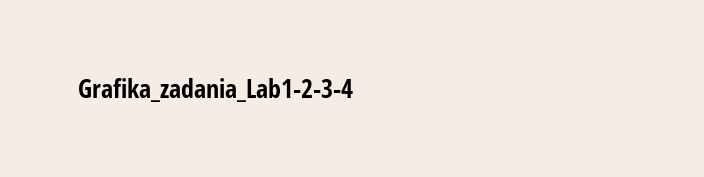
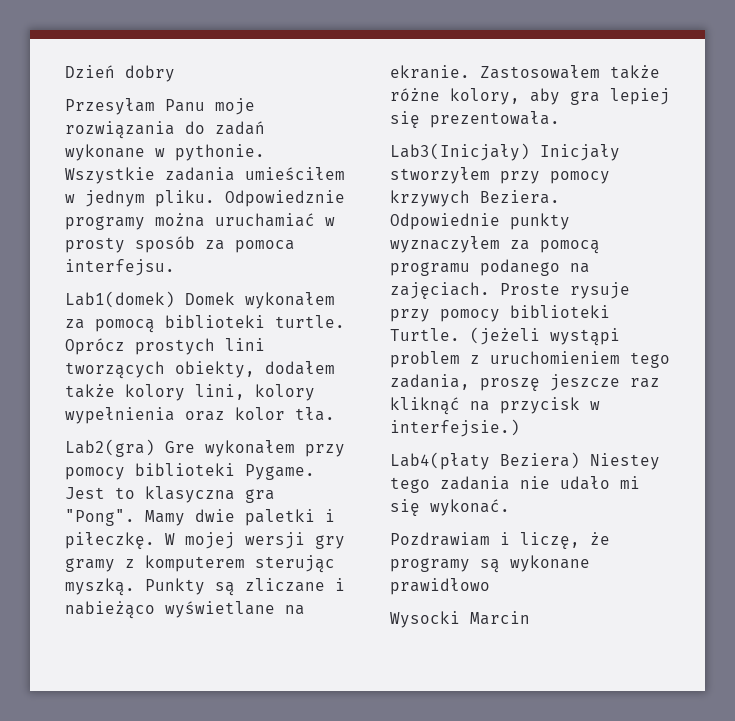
[78,78,353,102] Grafika_zadania_Lab1-2-3-4 -> [65,65,175,82] [65,98,255,115] [65,121,265,139] [65,144,265,161] [65,167,345,184] [65,190,345,207] [65,213,335,230] [65,236,295,253] [65,259,175,276] [65,291,335,309] [65,315,345,333] [65,338,265,355] [65,361,335,379] [65,384,315,401] [65,407,335,424] [65,439,345,457] [65,463,315,480] [65,486,275,503] [65,509,335,526] [65,532,345,549] [65,555,335,573] [65,578,345,596] [65,601,305,619] [390,65,660,79] [390,88,670,105] [390,111,560,128] [390,143,620,161] [390,167,610,184] [390,190,560,207] [390,213,570,230] [390,236,600,254] [390,259,590,276] [390,282,630,299] [390,305,610,322] [390,327,620,346] [390,351,670,368] [390,374,660,391] [390,397,600,415] [390,419,520,437] [390,452,660,470] [390,476,640,493] [390,499,510,516] [390,532,610,549] [390,555,590,573] [390,578,490,595] [390,611,530,628] Dzień dobry // Przesyłam Panu moje rozwiązania do zadań wykonane w pythonie. Wszystkie zadania umieściłem w jednym pliku. Odpowiedznie programy można uruchamiać w prosty sposób za pomoca interfejsu. // Lab1(domek) Domek wykonałem za pomocą biblioteki turtle. Oprócz prostych lini tworzących obiekty, dodałem także kolory lini, kolory wypełnienia oraz kolor tła. // Lab2(gra) Gre wykonałem przy pomocy biblioteki Pygame. Jest to klasyczna gra "Pong". Mamy dwie paletki i piłeczkę. W mojej wersji gry gramy z komputerem sterując myszką. Punkty są zliczane i nabieżąco wyświetlane na ekranie. Zastosowałem także różne kolory, aby gra lepiej się prezentowała. // Lab3(Inicjały) Inicjały stworzyłem przy pomocy krzywych Beziera. Odpowiednie punkty wyznaczyłem za pomocą programu podanego na zajęciach. Proste rysuje przy pomocy biblioteki Turtle. (jeżeli wystąpi problem z uruchomieniem tego zadania, proszę jeszcze raz kliknąć na przycisk w interfejsie.) // Lab4(płaty Beziera) Niestey tego zadania nie udało mi się wykonać. // Pozdrawiam i liczę, że programy są wykonane prawidłowo // Wysocki Marcin

